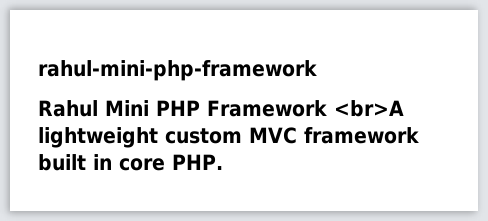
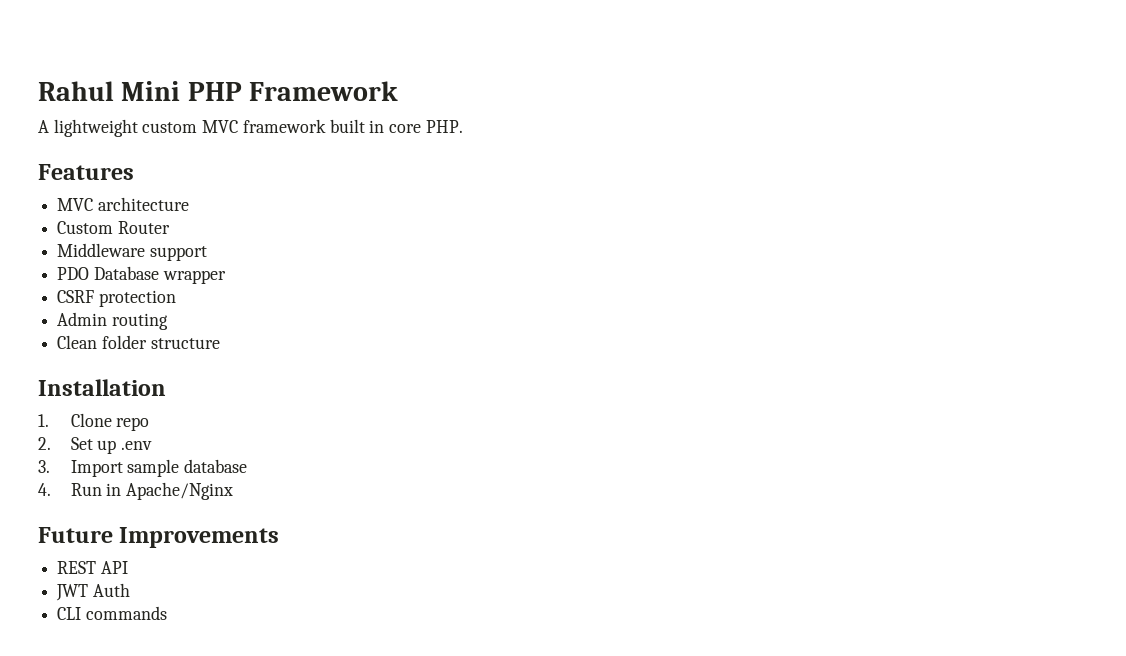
[38,60,317,81] rahul-mini-php-framework // -> (38, 91) none
[333,100,404,117] <br>A -> [38,120,49,133] // A
(223, 162) none -> [38,164,134,180] [57,197,189,211] [57,221,170,234] [57,243,207,261] [57,266,226,284] [57,290,176,307] [57,312,168,330] [57,335,220,349] [38,379,166,396] [38,413,150,431] [38,437,153,454] [38,459,248,477] [38,482,234,500] [38,527,280,548] [57,561,128,574] [56,583,130,601] [57,606,167,620] // Features // MVC architecture // Custom Router // Middleware support // PDO Database wrapper // CSRF protection // Admin routing // Clean folder structure // Installation // 1. Clone repo // 2. Set up .env // 3. Import sample database // 4. Run in Apache/Nginx // Future Improvements // REST API // JWT Auth // CLI commands

